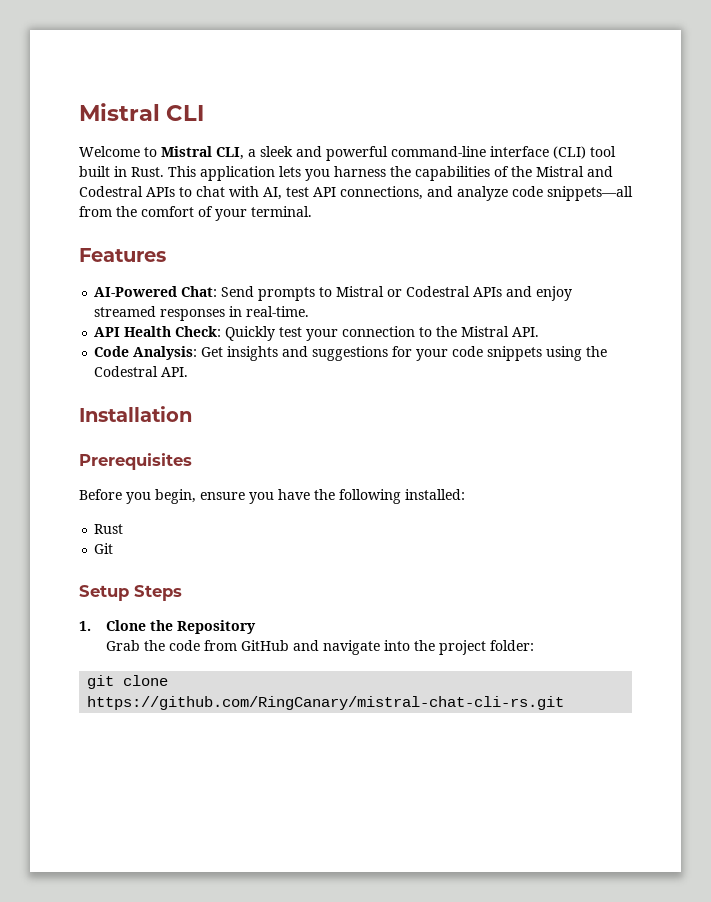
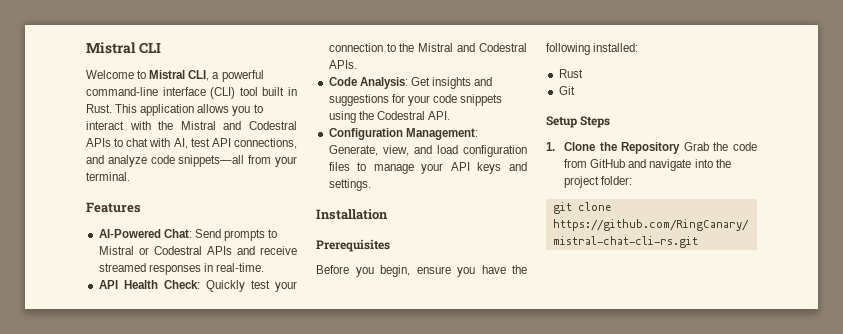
[260,146,322,157] sleek and -> (220, 75) none
[279,166,509,181] lets you harness the capabilities of -> [197,104,263,116] [86,121,151,130] allows you to interact with
[116,206,213,217] the comfort of -> (272, 159) none
[536,286,573,301] enjoy -> [260,246,297,255] receive
[512,327,540,337] API. -> [457,43,527,52] [328,60,357,69] and Codestral APIs.
(189, 372) none -> [328,128,478,140] [328,145,527,157] [328,162,527,174] [328,179,371,191] // Configuration Management: Generate, view, and load configuration files to manage your API keys and settings.
(257, 627) // -> (681, 148) none

